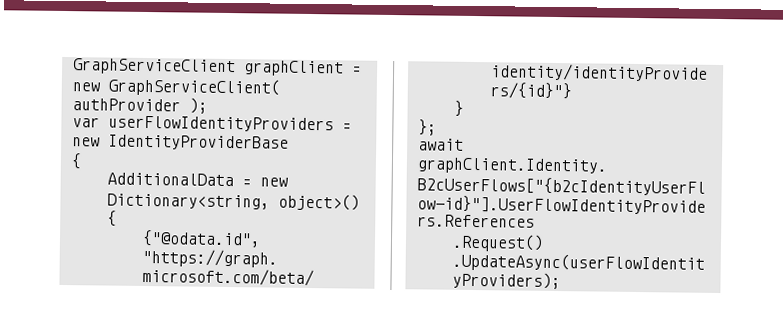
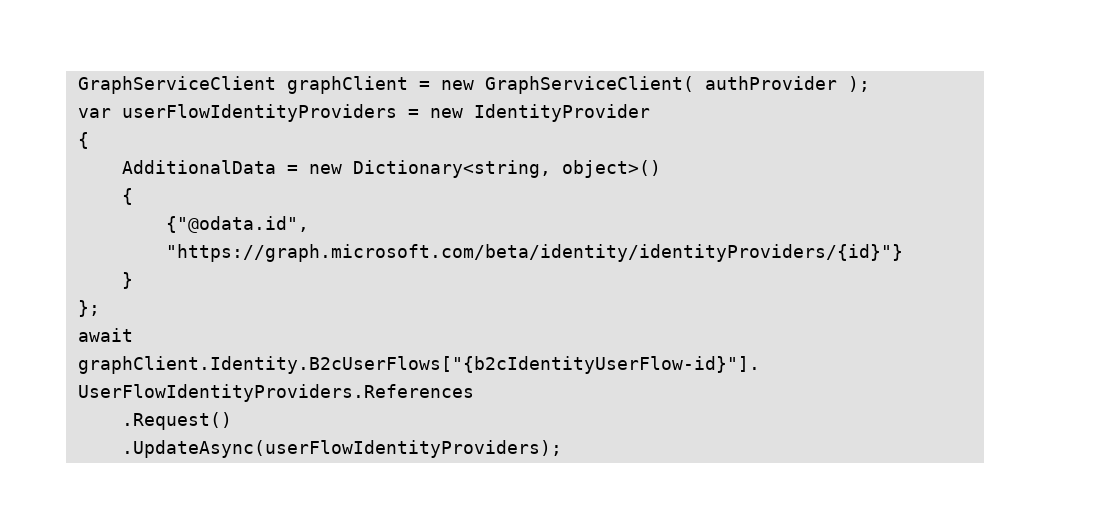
[108,134,290,151] IdentityProviderBase -> [474,104,650,122] IdentityProvider

